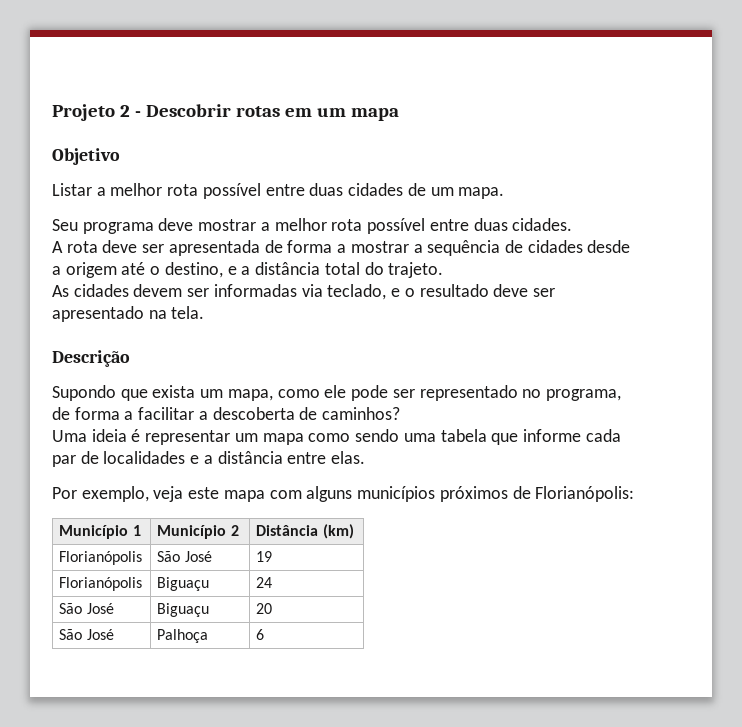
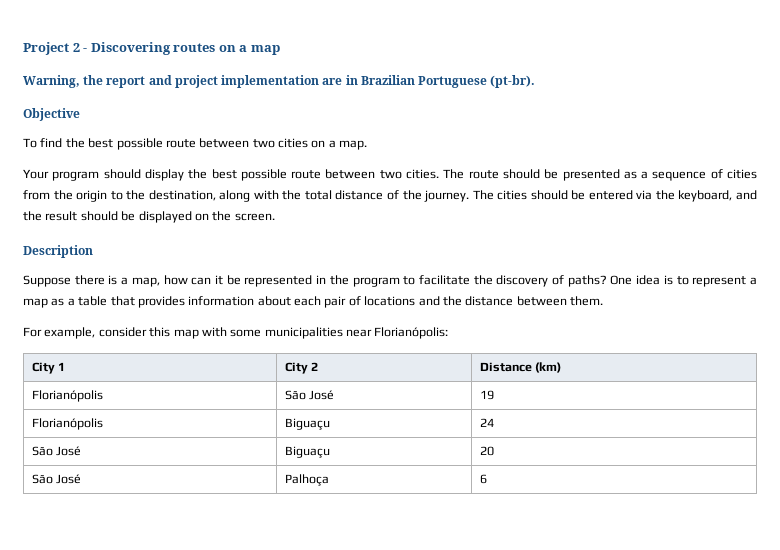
[52,104,115,121] Projeto -> [23,42,69,55] Project
[145,104,399,121] [52,148,120,165] [52,183,505,199] [52,218,573,234] [52,240,631,256] [52,262,444,278] [52,284,555,300] [52,306,205,322] [52,350,130,367] [52,385,621,401] [52,407,401,420] [52,429,621,445] [52,451,366,467] [52,486,531,502] Descobrir rotas em um mapa // Objetivo // Listar a melhor rota possível entre duas cidades de um mapa. // Seu programa deve mostrar a melhor rota possível entre duas cidades. // A rota deve ser apresentada de forma a mostrar a sequência de cidades desde a origem até o destino, e a distância total do trajeto. // As cidades devem ser informadas via teclado, e o resultado deve ser apresentado na tela. // Descrição // Supondo que exista um mapa, como ele pode ser representado no programa, de forma a facilitar a descoberta de caminhos? // Uma ideia é representar um mapa como sendo uma tabela que informe cada par de localidades e a distância entre elas. // Por exemplo, veja este mapa com alguns municípios próximos de -> [90,42,280,55] [23,75,536,88] [23,108,80,121] [23,138,368,150] [23,169,757,181] [23,190,757,202] [23,211,275,223] [23,245,93,258] [23,275,758,287] [23,296,603,308] [23,327,372,339] Discovering routes on a map // Warning, the report and project implementation are in Brazilian Portuguese (pt-br). // Objective // To find the best possible route between two cities on a map. // Your program should display the best possible route between two cities. The route should be presented as a sequence of cities from the origin to the destination, along with the total distance of the journey. The cities should be entered via the keyboard, and the result should be displayed on the screen. // Description // Suppose there is a map, how can it be represented in the program to facilitate the discovery of paths? One idea is to represent a map as a table that provides information about each pair of locations and the distance between them. // For example, consider this map with some municipalities near
[59,525,129,539] Município -> [31,362,55,374] City
[157,525,227,539] Município -> [284,362,308,374] City
[256,525,319,536] Distância -> [479,362,532,372] Distance

